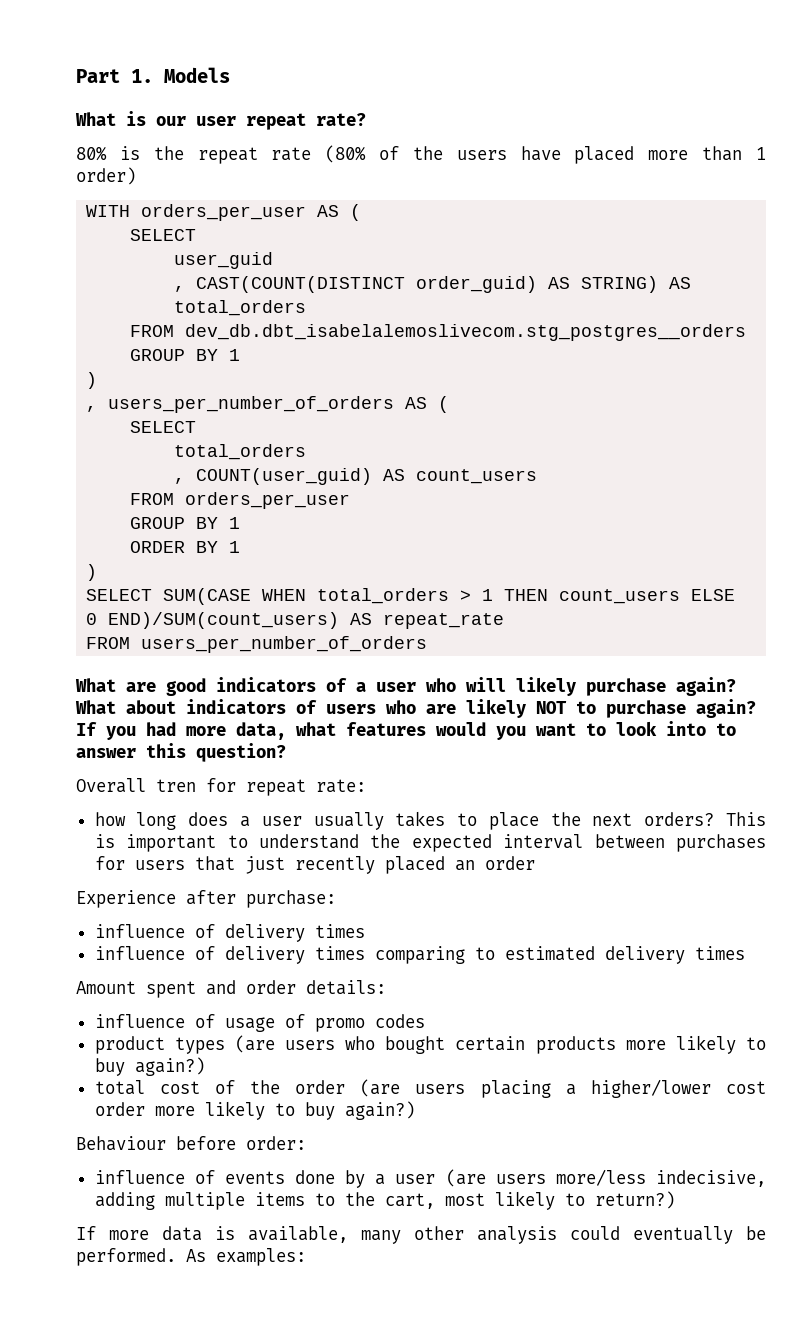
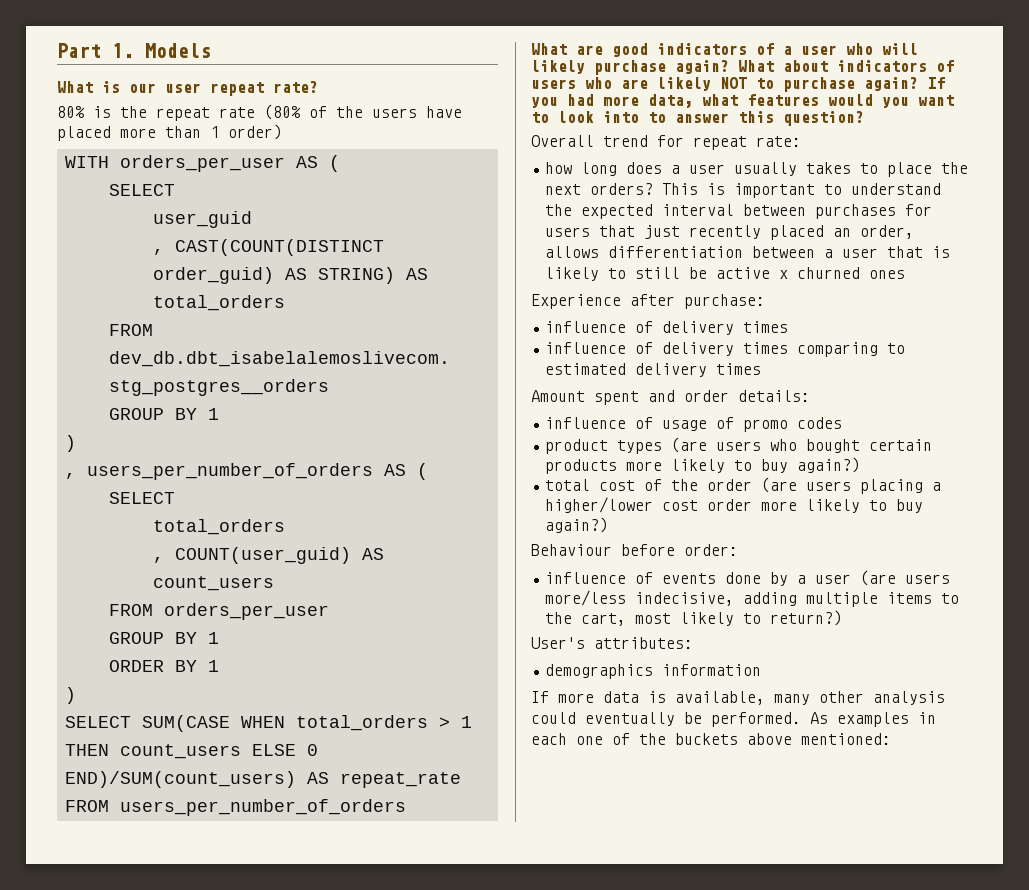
[156,779,196,792] tren -> [603,135,648,147] trend
[484,856,535,870] order -> [860,225,915,239] [545,246,951,258] [545,267,906,281] order, allows differentiation between a user that is likely to still be active x churned ones
(675, 1200) none -> [531,637,693,649] [545,664,762,679] // User's attributes: // demographics information
[216,1248,306,1266] examples: -> [837,712,936,727] [531,733,891,745] examples in each one of the buckets above mentioned:

